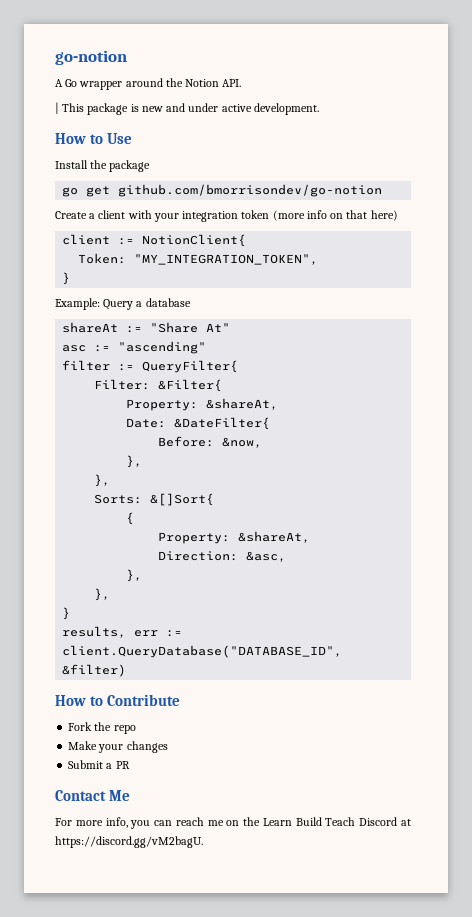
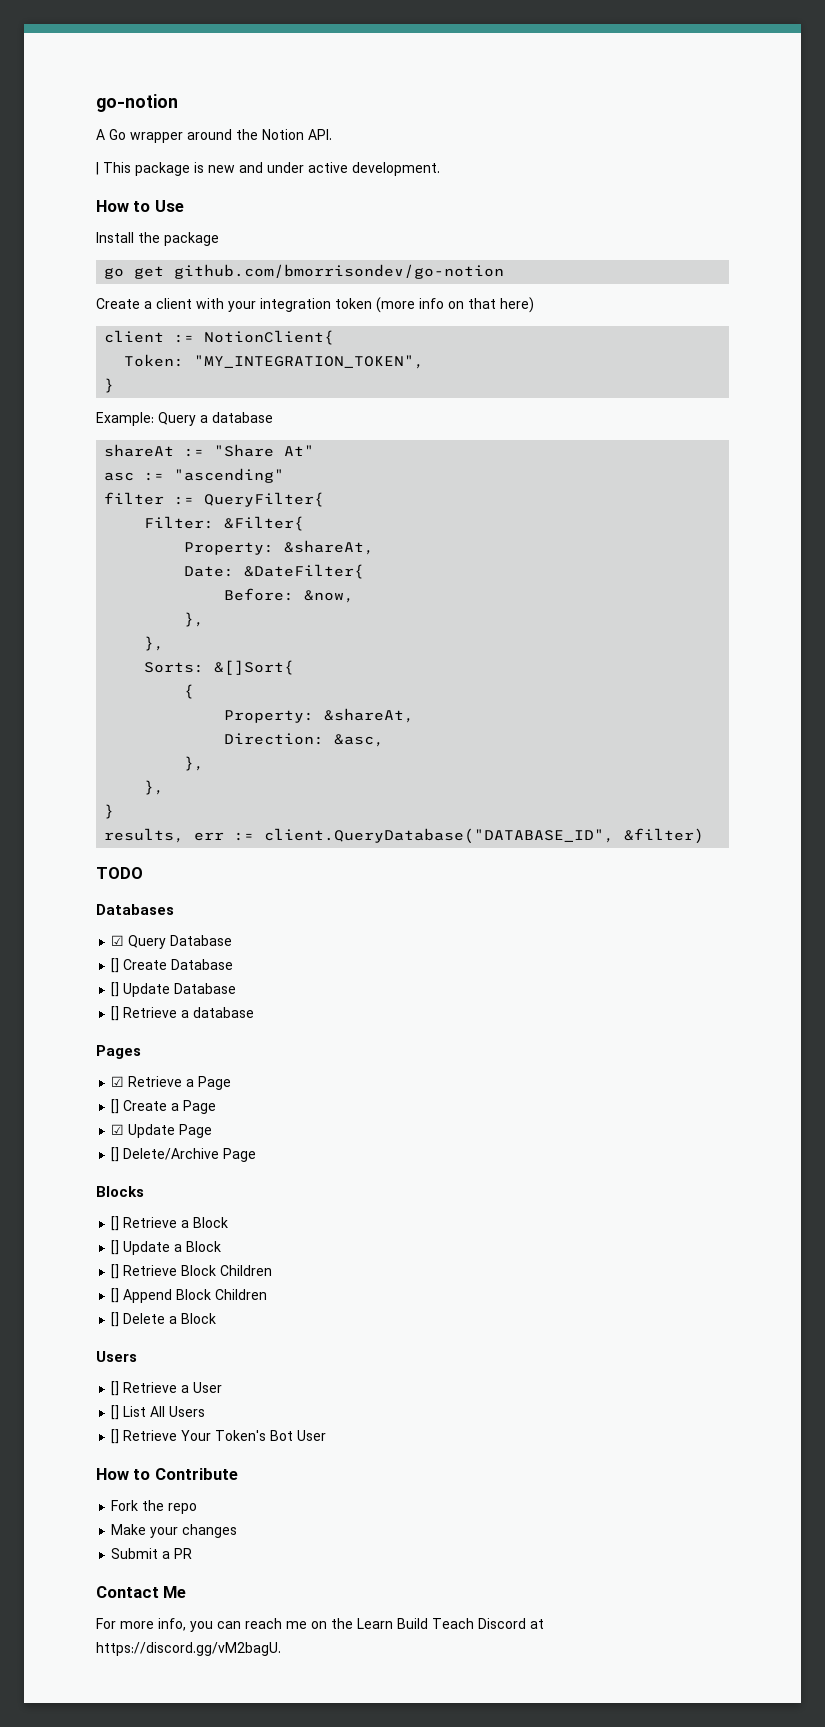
(127, 670) none -> [96,867,143,879] [96,904,174,915] [111,935,233,949] [111,958,234,973] [111,982,237,997] [111,1006,255,1021] [96,1045,141,1059] [111,1076,232,1090] [111,1099,217,1114] [111,1124,213,1138] [111,1147,257,1162] [96,1186,144,1197] [111,1216,229,1231] [111,1240,222,1255] [111,1264,273,1279] [111,1288,268,1303] [111,1312,217,1327] [96,1351,137,1362] [111,1381,223,1396] [111,1405,206,1420] [111,1429,327,1444] // TODO // Databases // ☑ Query Database // [] Create Database // [] Update Database // [] Retrieve a database // Pages // ☑ Retrieve a Page // [] Create a Page // ☑ Update Page // [] Delete/Archive Page // Blocks // [] Retrieve a Block // [] Update a Block // [] Retrieve Block Children // [] Append Block Children // [] Delete a Block // Users // [] Retrieve a User // [] List All Users // [] Retrieve Your Token's Bot User

